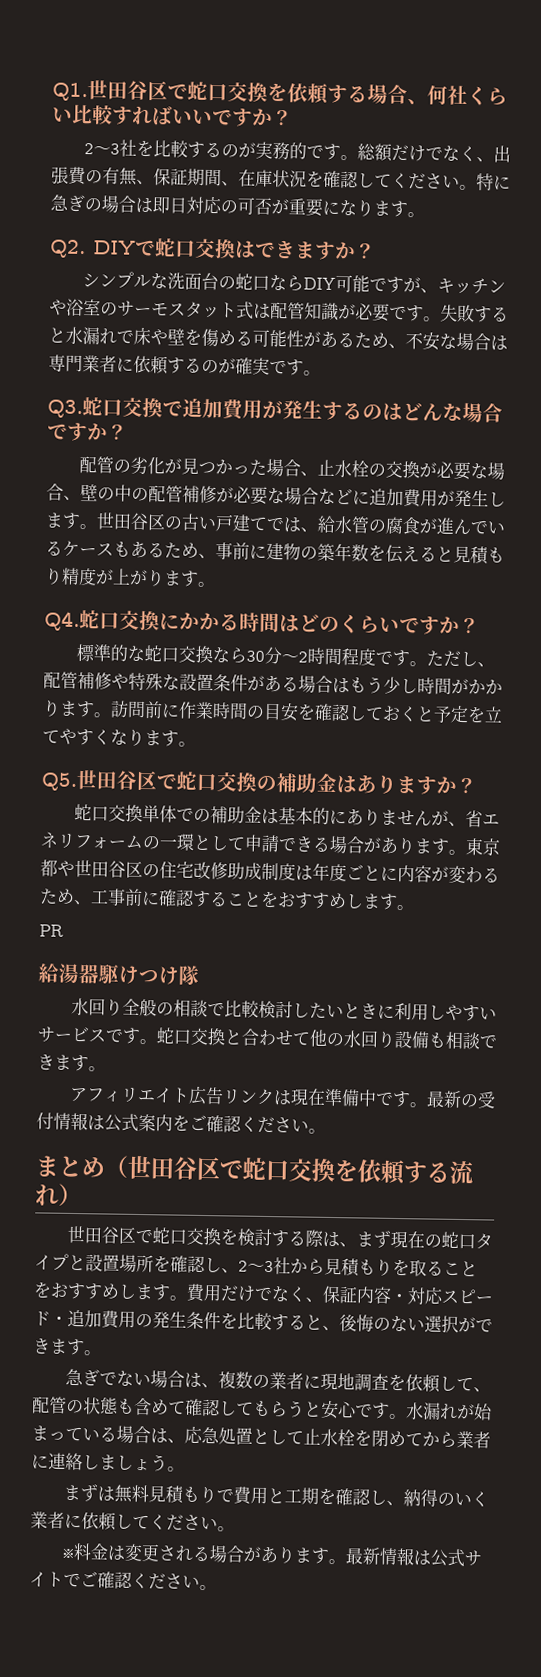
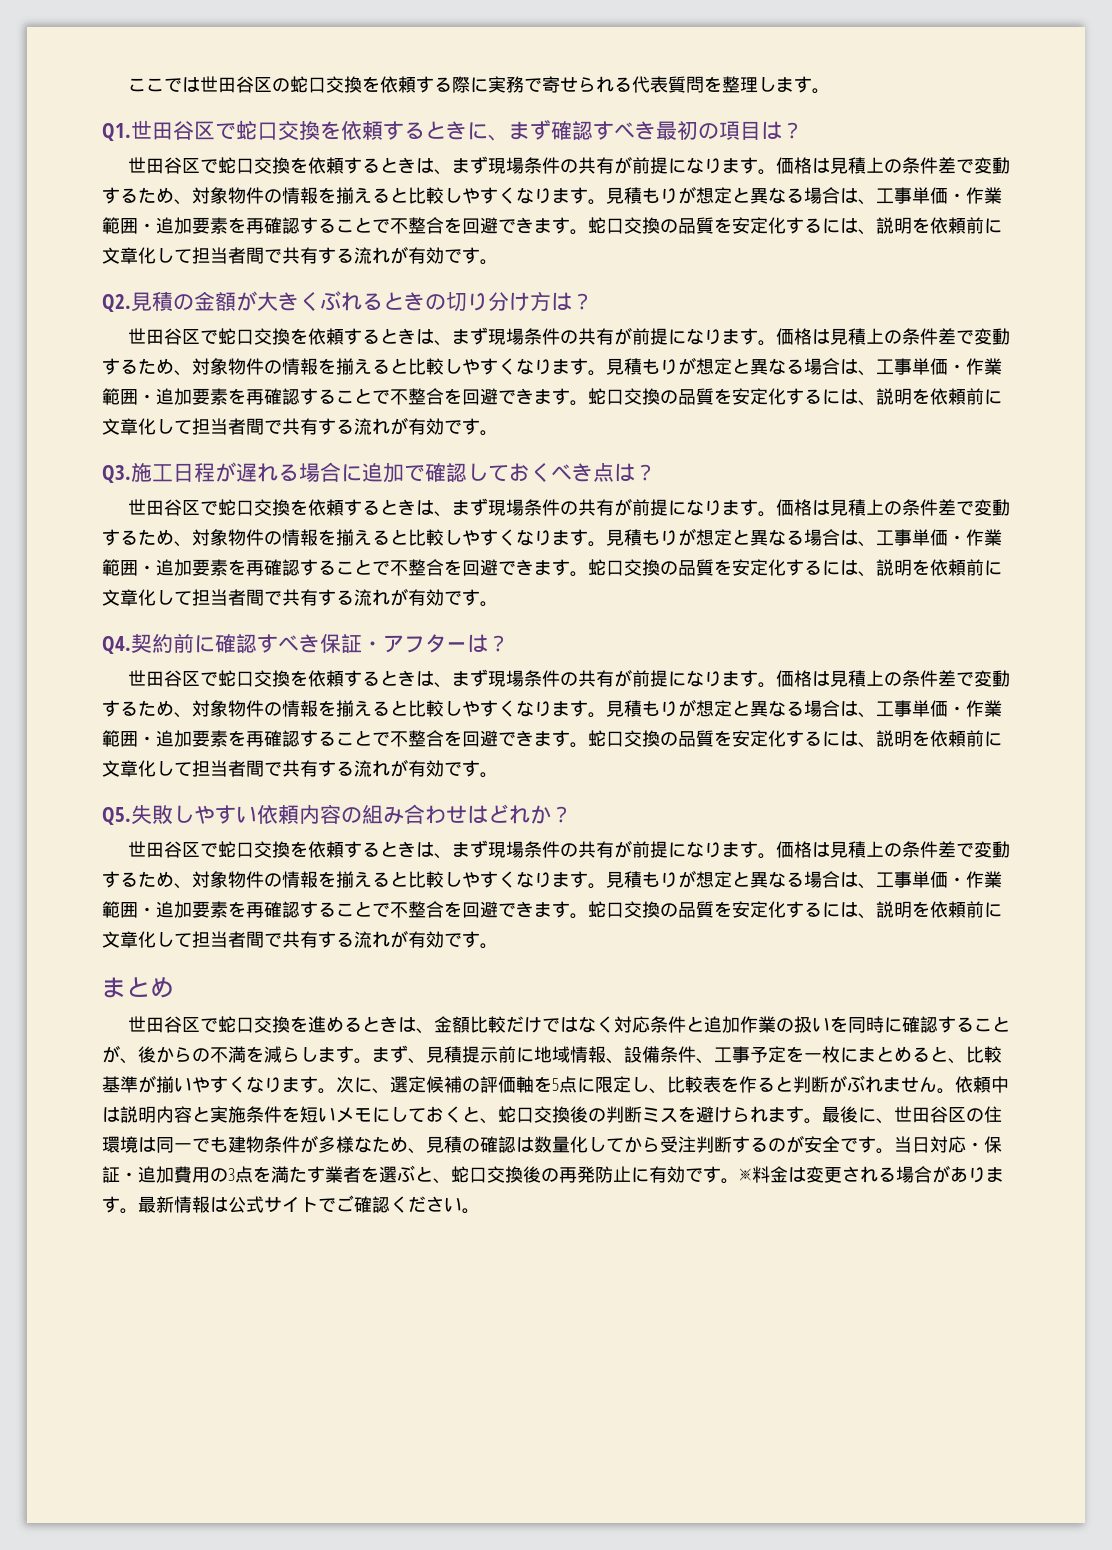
(52, 92) none -> [127,76,830,94] ここでは世田谷区の蛇口交換を依頼する際に実務で寄せられる代表質問を整理します。 //
[367,84,508,106] [52,104,293,127] [83,139,511,163] [51,166,511,192] [50,194,425,218] [49,238,376,260] [81,271,506,295] [49,298,509,323] [48,326,508,351] [48,354,321,376] [47,397,503,423] [47,422,128,442] [78,455,505,481] [46,483,506,508] [45,512,505,535] [45,540,505,565] [44,567,215,588] [44,610,480,635] [75,643,495,668] [43,671,503,695] [42,699,503,724] [42,728,196,747] [41,769,477,795] [73,803,500,828] [40,831,501,856] [40,859,500,884] [39,888,414,911] [39,924,64,937] [38,963,200,986] [70,997,497,1022] [37,1026,497,1050] [37,1054,106,1072] [68,1085,496,1109] [36,1112,326,1134] [35,1155,475,1185] [35,1183,82,1207] [66,1225,493,1250] [34,1253,478,1277] [33,1281,493,1305] [33,1309,493,1333] [32,1338,102,1356] [64,1368,491,1393] [32,1396,493,1421] [31,1425,491,1449] [31,1452,185,1472] [62,1484,489,1507] [30,1511,235,1532] 場合、何社くらい比較すればいいですか？ // 2〜3社を比較するのが実務的です。総額だけでなく、出張費の有無、保証期間、在庫状況を確認してください。特に急ぎの場合は即日対応の可否が重要になります。 // Q2. DIYで蛇口交換はできますか？ // シンプルな洗面台の蛇口ならDIY可能ですが、キッチンや浴室のサーモスタット式は配管知識が必要です。失敗すると水漏れで床や壁を傷める可能性があるため、不安な場合は専門業者に依頼するのが確実です。 // Q3.蛇口交換で追加費用が発生するのはどんな場合ですか？ // 配管の劣化が見つかった場合、止水栓の交換が必要な場合、壁の中の配管補修が必要な場合などに追加費用が発生します。世田谷区の古い戸建てでは、給水管の腐食が進んでいるケースもあるため、事前に建物の築年数を伝えると見積もり精度が上がります。 // Q4.蛇口交換にかかる時間はどのくらいですか？ // 標準的な蛇口交換なら30分〜2時間程度です。ただし、配管補修や特殊な設置条件がある場合はもう少し時間がかかります。訪問前に作業時間の目安を確認しておくと予定を立てやすくなります。 // Q5.世田谷区で蛇口交換の補助金はありますか？ // 蛇口交換単体での補助金は基本的にありませんが、省エネリフォームの一環として申請できる場合があります。東京都や世田谷区の住宅改修助成制度は年度ごとに内容が変わるため、工事前に確認することをおすすめします。 // PR // 給湯器駆けつけ隊 // 水回り全般の相談で比較検討したいときに利用しやすいサービスです。蛇口交換と合わせて他の水回り設備も相談できます。 // アフィリエイト広告リンクは現在準備中です。最新の受付情報は公式案内をご確認ください。 // まとめ（世田谷区で蛇口交換を依頼する流れ） // 世田谷区で蛇口交換を検討する際は、まず現在の蛇口タイプと設置場所を確認し、2〜3社から見積もりを取ることをおすすめします。費用だけでなく、保証内容・対応スピード・追加費用の発生条件を比較すると、後悔のない選択ができます。 // 急ぎでない場合は、複数の業者に現地調査を依頼して、配管の状態も含めて確認してもらうと安心です。水漏れが始まっている場合は、応急処置として止水栓を閉めてから業者に連絡しましょう。 // まずは無料見積もりで費用と工期を確認し、納得のいく業者に依頼してください。 // -> [425,120,803,141] [127,156,1010,175] [102,186,1002,205] [102,217,1002,235] [102,246,498,265] [102,291,593,312] [127,327,1010,346] [102,357,1002,376] [102,388,1002,406] [102,417,498,436] [102,462,656,483] [127,498,1010,517] [102,528,1002,547] [102,559,1002,577] [102,588,498,607] [102,633,509,654] [127,669,1010,688] [102,699,1002,718] [102,730,1002,748] [102,759,498,778] [102,804,572,825] [127,840,1010,859] [102,870,1002,889] [102,901,1002,919] [102,930,498,949] [102,977,174,998] [127,1016,1010,1034] [102,1045,1002,1064] [102,1075,1009,1094] [102,1106,1002,1124] [102,1135,1002,1154] [102,1165,739,1184] ときに、まず確認すべき最初の項目は？ // 世田谷区で蛇口交換を依頼するときは、まず現場条件の共有が前提になります。価格は見積上の条件差で変動するため、対象物件の情報を揃えると比較しやすくなります。見積もりが想定と異なる場合は、工事単価・作業範囲・追加要素を再確認することで不整合を回避できます。蛇口交換の品質を安定化するには、説明を依頼前に文章化して担当者間で共有する流れが有効です。 // Q2.見積の金額が大きくぶれるときの切り分け方は？ // 世田谷区で蛇口交換を依頼するときは、まず現場条件の共有が前提になります。価格は見積上の条件差で変動するため、対象物件の情報を揃えると比較しやすくなります。見積もりが想定と異なる場合は、工事単価・作業範囲・追加要素を再確認することで不整合を回避できます。蛇口交換の品質を安定化するには、説明を依頼前に文章化して担当者間で共有する流れが有効です。 // Q3.施工日程が遅れる場合に追加で確認しておくべき点は？ // 世田谷区で蛇口交換を依頼するときは、まず現場条件の共有が前提になります。価格は見積上の条件差で変動するため、対象物件の情報を揃えると比較しやすくなります。見積もりが想定と異なる場合は、工事単価・作業範囲・追加要素を再確認することで不整合を回避できます。蛇口交換の品質を安定化するには、説明を依頼前に文章化して担当者間で共有する流れが有効です。 // Q4.契約前に確認すべき保証・アフターは？ // 世田谷区で蛇口交換を依頼するときは、まず現場条件の共有が前提になります。価格は見積上の条件差で変動するため、対象物件の情報を揃えると比較しやすくなります。見積もりが想定と異なる場合は、工事単価・作業範囲・追加要素を再確認することで不整合を回避できます。蛇口交換の品質を安定化するには、説明を依頼前に文章化して担当者間で共有する流れが有効です。 // Q5.失敗しやすい依頼内容の組み合わせはどれか？ // 世田谷区で蛇口交換を依頼するときは、まず現場条件の共有が前提になります。価格は見積上の条件差で変動するため、対象物件の情報を揃えると比較しやすくなります。見積もりが想定と異なる場合は、工事単価・作業範囲・追加要素を再確認することで不整合を回避できます。蛇口交換の品質を安定化するには、説明を依頼前に文章化して担当者間で共有する流れが有効です。 // まとめ // 世田谷区で蛇口交換を進めるときは、金額比較だけではなく対応条件と追加作業の扱いを同時に確認することが、後からの不満を減らします。まず、見積提示前に地域情報、設備条件、工事予定を一枚にまとめると、比較基準が揃いやすくなります。次に、選定候補の評価軸を5点に限定し、比較表を作ると判断がぶれません。依頼中は説明内容と実施条件を短いメモにしておくと、蛇口交換後の判断ミスを避けられます。最後に、世田谷区の住環境は同一でも建物条件が多様なため、見積の確認は数量化してから受注判断するのが安全です。当日対応・保証・追加費用の3点を満たす業者を選ぶと、蛇口交換後の再発防止に有効です。

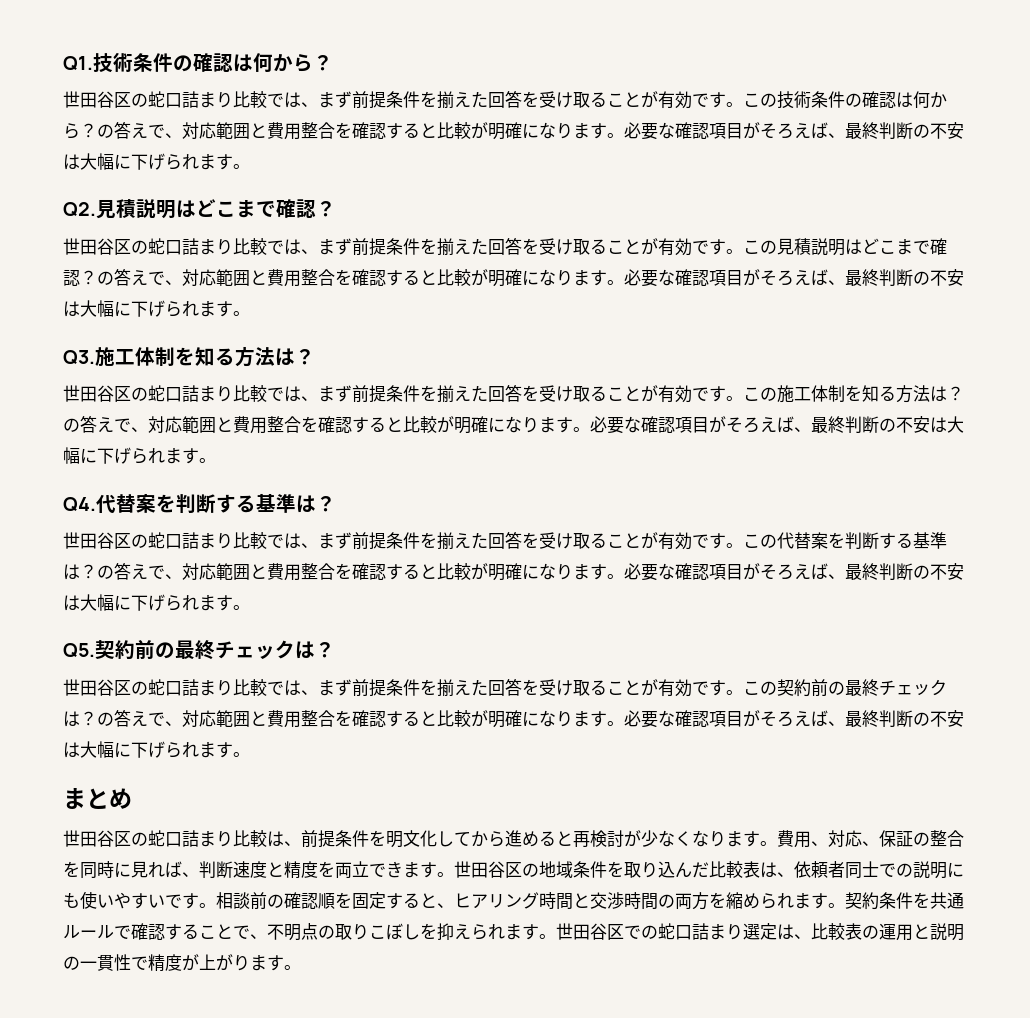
[127,76,830,94] [102,120,803,141] [127,156,1010,175] [102,186,1002,205] [102,217,1002,235] [102,246,498,265] [102,291,593,312] [127,327,1010,346] [102,357,1002,376] [102,388,1002,406] [102,417,498,436] [102,462,656,483] [127,498,1010,517] [102,528,1002,547] [102,559,1002,577] [102,588,498,607] [102,633,509,654] [127,669,1010,688] [102,699,1002,718] [102,730,1002,748] [102,759,498,778] [102,804,572,825] [127,840,1010,859] [102,870,1002,889] [102,901,1002,919] [102,930,498,949] [102,977,174,998] [127,1016,1010,1034] [102,1045,1002,1064] [102,1075,1009,1094] [102,1106,1002,1124] [102,1135,1002,1154] [102,1165,1004,1184] [102,1195,462,1214] ここでは世田谷区の蛇口交換を依頼する際に実務で寄せられる代表質問を整理します。 // Q1.世田谷区で蛇口交換を依頼するときに、まず確認すべき最初の項目は？ // 世田谷区で蛇口交換を依頼するときは、まず現場条件の共有が前提になります。価格は見積上の条件差で変動するため、対象物件の情報を揃えると比較しやすくなります。見積もりが想定と異なる場合は、工事単価・作業範囲・追加要素を再確認することで不整合を回避できます。蛇口交換の品質を安定化するには、説明を依頼前に文章化して担当者間で共有する流れが有効です。 // Q2.見積の金額が大きくぶれるときの切り分け方は？ // 世田谷区で蛇口交換を依頼するときは、まず現場条件の共有が前提になります。価格は見積上の条件差で変動するため、対象物件の情報を揃えると比較しやすくなります。見積もりが想定と異なる場合は、工事単価・作業範囲・追加要素を再確認することで不整合を回避できます。蛇口交換の品質を安定化するには、説明を依頼前に文章化して担当者間で共有する流れが有効です。 // Q3.施工日程が遅れる場合に追加で確認しておくべき点は？ // 世田谷区で蛇口交換を依頼するときは、まず現場条件の共有が前提になります。価格は見積上の条件差で変動するため、対象物件の情報を揃えると比較しやすくなります。見積もりが想定と異なる場合は、工事単価・作業範囲・追加要素を再確認することで不整合を回避できます。蛇口交換の品質を安定化するには、説明を依頼前に文章化して担当者間で共有する流れが有効です。 // Q4.契約前に確認すべき保証・アフターは？ // 世田谷区で蛇口交換を依頼するときは、まず現場条件の共有が前提になります。価格は見積上の条件差で変動するため、対象物件の情報を揃えると比較しやすくなります。見積もりが想定と異なる場合は、工事単価・作業範囲・追加要素を再確認することで不整合を回避できます。蛇口交換の品質を安定化するには、説明を依頼前に文章化して担当者間で共有する流れが有効です。 // Q5.失敗しやすい依頼内容の組み合わせはどれか？ // 世田谷区で蛇口交換を依頼するときは、まず現場条件の共有が前提になります。価格は見積上の条件差で変動するため、対象物件の情報を揃えると比較しやすくなります。見積もりが想定と異なる場合は、工事単価・作業範囲・追加要素を再確認することで不整合を回避できます。蛇口交換の品質を安定化するには、説明を依頼前に文章化して担当者間で共有する流れが有効です。 // まとめ // 世田谷区で蛇口交換を進めるときは、金額比較だけではなく対応条件と追加作業の扱いを同時に確認することが、後からの不満を減らします。まず、見積提示前に地域情報、設備条件、工事予定を一枚にまとめると、比較基準が揃いやすくなります。次に、選定候補の評価軸を5点に限定し、比較表を作ると判断がぶれません。依頼中は説明内容と実施条件を短いメモにしておくと、蛇口交換後の判断ミスを避けられます。最後に、世田谷区の住環境は同一でも建物条件が多様なため、見積の確認は数量化してから受注判断するのが安全です。当日対応・保証・追加費用の3点を満たす業者を選ぶと、蛇口交換後の再発防止に有効です。※料金は変更される場合があります。最新情報は公式サイトでご確認ください -> [63,52,333,73] [63,90,947,109] [63,121,964,140] [63,153,250,170] [63,199,336,219] [63,237,947,256] [63,268,964,287] [63,300,250,317] [63,346,315,367] [63,384,964,403] [63,415,964,434] [63,447,216,464] [63,493,336,514] [63,531,947,550] [63,562,964,581] [63,594,250,611] [63,640,335,660] [63,678,947,697] [63,709,964,728] [63,741,250,758] [63,788,132,809] [63,830,964,848] [63,861,964,879] [63,891,964,910] [63,923,964,941] [63,954,284,971] Q1.技術条件の確認は何から？ // 世田谷区の蛇口詰まり比較では、まず前提条件を揃えた回答を受け取ることが有効です。この技術条件の確認は何から？の答えで、対応範囲と費用整合を確認すると比較が明確になります。必要な確認項目がそろえば、最終判断の不安は大幅に下げられます。 // Q2.見積説明はどこまで確認？ // 世田谷区の蛇口詰まり比較では、まず前提条件を揃えた回答を受け取ることが有効です。この見積説明はどこまで確認？の答えで、対応範囲と費用整合を確認すると比較が明確になります。必要な確認項目がそろえば、最終判断の不安は大幅に下げられます。 // Q3.施工体制を知る方法は？ // 世田谷区の蛇口詰まり比較では、まず前提条件を揃えた回答を受け取ることが有効です。この施工体制を知る方法は？の答えで、対応範囲と費用整合を確認すると比較が明確になります。必要な確認項目がそろえば、最終判断の不安は大幅に下げられます。 // Q4.代替案を判断する基準は？ // 世田谷区の蛇口詰まり比較では、まず前提条件を揃えた回答を受け取ることが有効です。この代替案を判断する基準は？の答えで、対応範囲と費用整合を確認すると比較が明確になります。必要な確認項目がそろえば、最終判断の不安は大幅に下げられます。 // Q5.契約前の最終チェックは？ // 世田谷区の蛇口詰まり比較では、まず前提条件を揃えた回答を受け取ることが有効です。この契約前の最終チェックは？の答えで、対応範囲と費用整合を確認すると比較が明確になります。必要な確認項目がそろえば、最終判断の不安は大幅に下げられます。 // まとめ // 世田谷区の蛇口詰まり比較は、前提条件を明文化してから進めると再検討が少なくなります。費用、対応、保証の整合を同時に見れば、判断速度と精度を両立できます。世田谷区の地域条件を取り込んだ比較表は、依頼者同士での説明にも使いやすいです。相談前の確認順を固定すると、ヒアリング時間と交渉時間の両方を縮められます。契約条件を共通ルールで確認することで、不明点の取りこぼしを抑えられます。世田谷区での蛇口詰まり選定は、比較表の運用と説明の一貫性で精度が上がります

